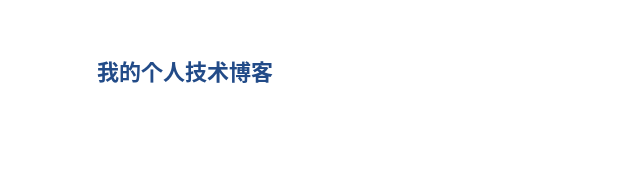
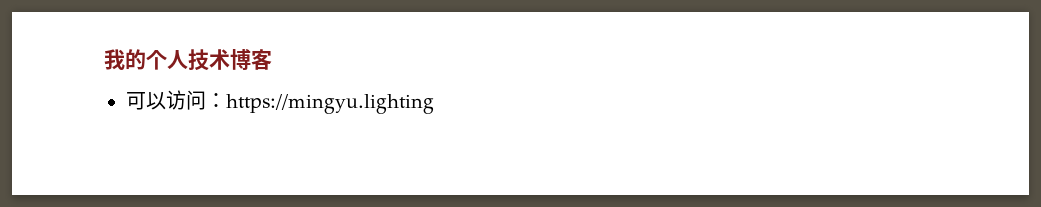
(273, 72) none -> [126,90,434,114] // 可以访问：https://mingyu.lighting

